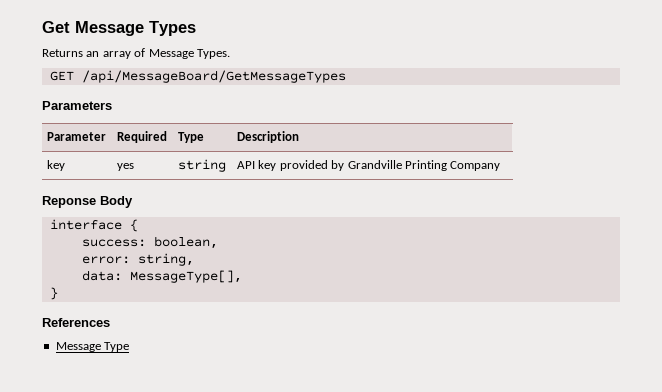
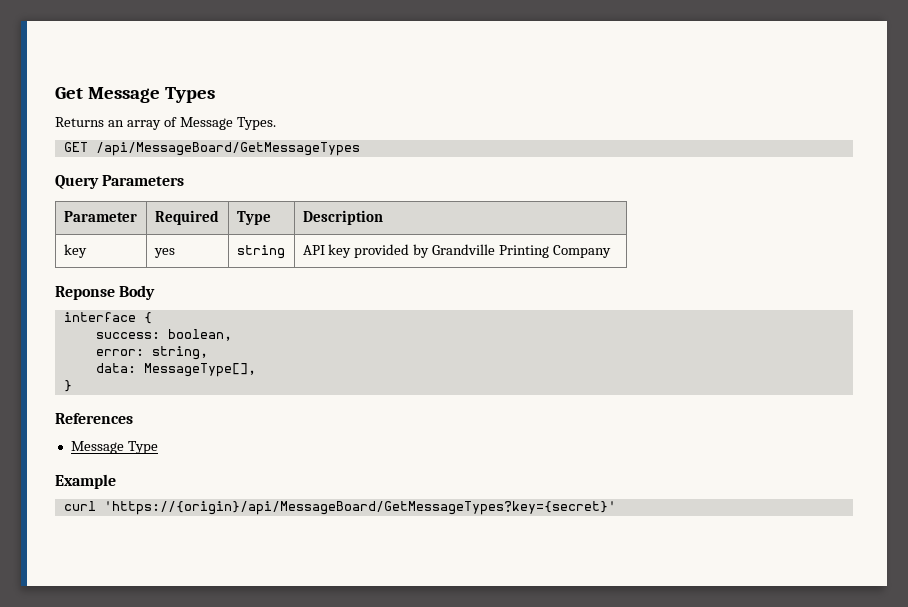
(346, 76) none -> [55,175,99,189] Query
(130, 347) none -> [55,474,116,489] [63,501,616,515] // Example // curl 'https://{origin}/api/MessageBoard/GetMessageTypes?key={secret}'

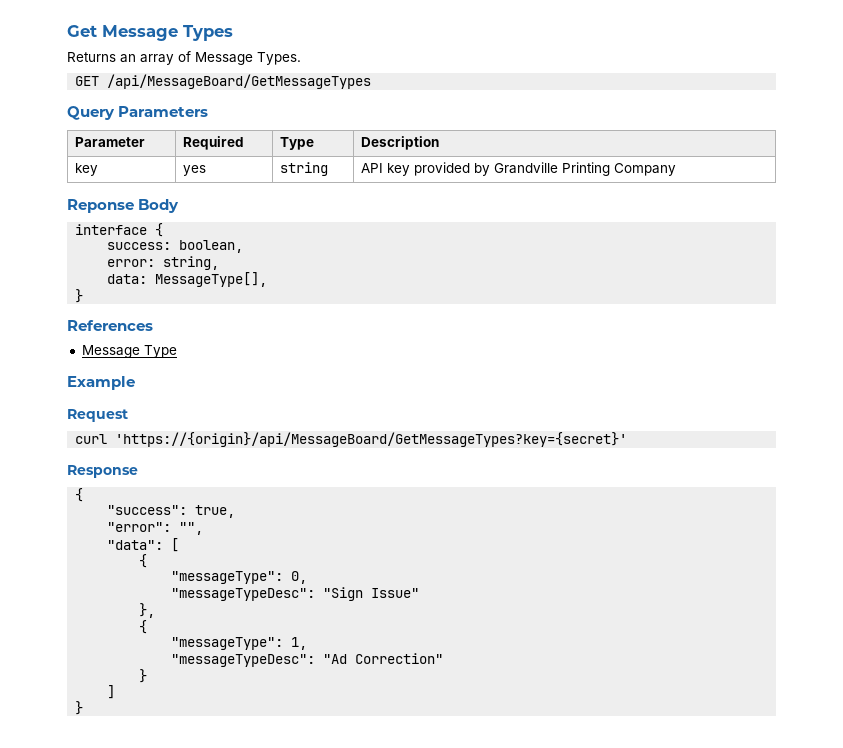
(116, 481) none -> [67,409,128,422] // Request
(616, 508) none -> [67,465,138,478] [75,488,84,502] [107,505,236,518] [107,522,204,535] [107,538,180,552] [139,554,148,568] [171,571,308,584] [171,587,420,601] [139,603,156,618] [139,620,148,634] [171,637,308,650] [171,653,444,667] [139,669,148,683] [107,685,116,699] [75,701,84,715] // Response // { // "success": true, // "error": "", // "data": [ // { // "messageType": 0, // "messageTypeDesc": "Sign Issue" // }, // { // "messageType": 1, // "messageTypeDesc": "Ad Correction" // } // ] // }

